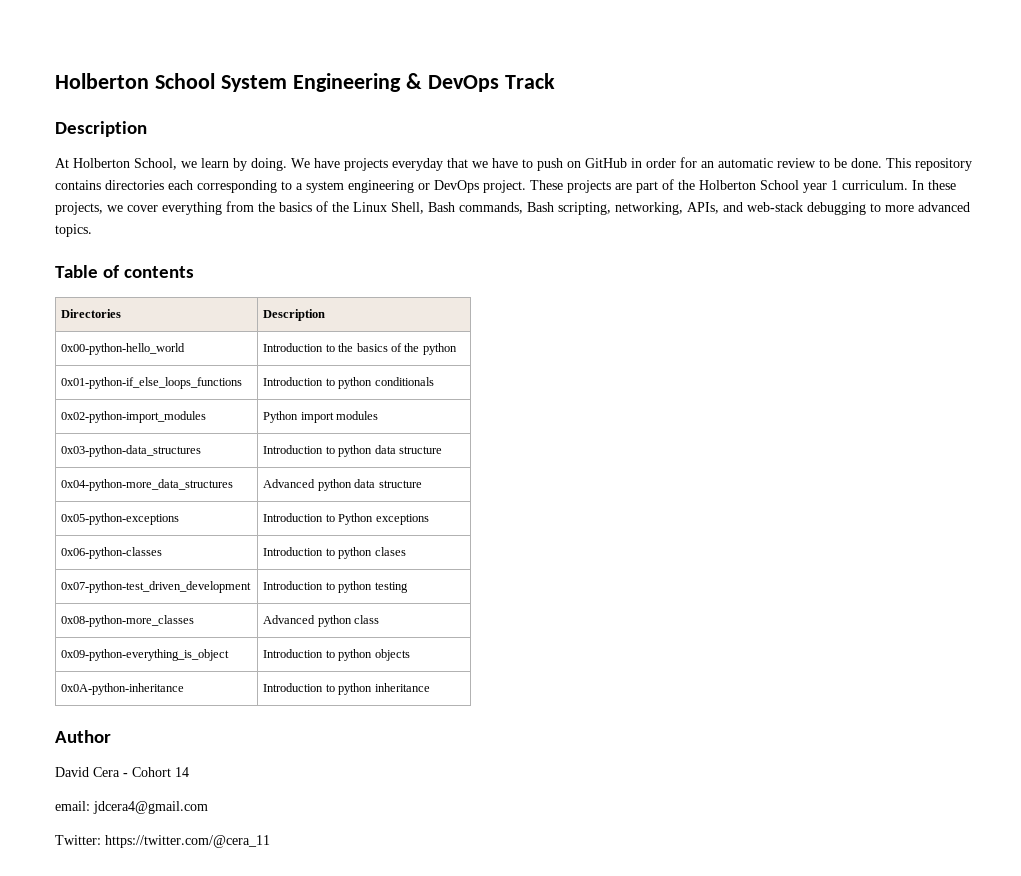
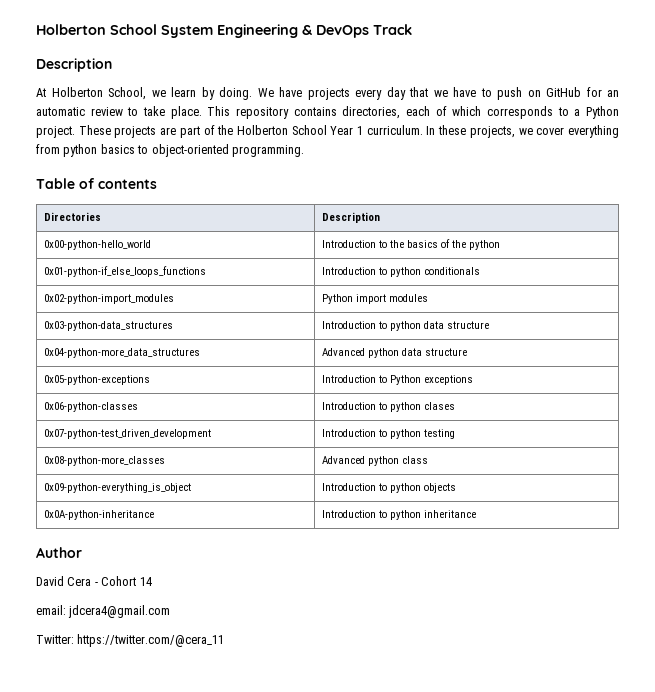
[392,158,443,171] everyday -> [355,87,406,100] every day
[631,158,676,168] in order -> (581, 92) none
[834,158,882,168] be done. -> [143,106,202,119] take place.
[105,180,479,193] directories each corresponding to a system engineering or DevOps -> [342,106,619,119] directories, each of which corresponds to a Python
[803,183,827,193] year -> [330,126,354,135] Year
[258,201,970,215] [55,224,92,237] the basics of the Linux Shell, Bash commands, Bash scripting, networking, APIs, and web-stack debugging to more advanced topics. -> [63,144,304,157] python basics to object-oriented programming.

